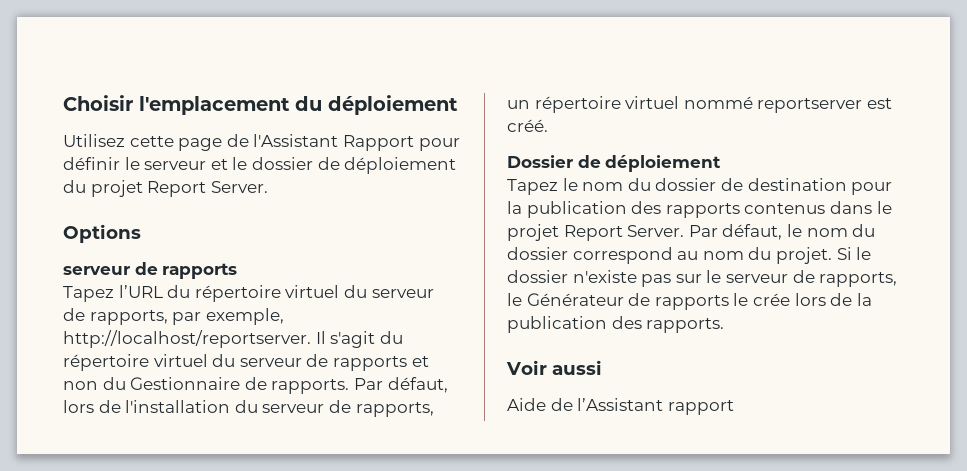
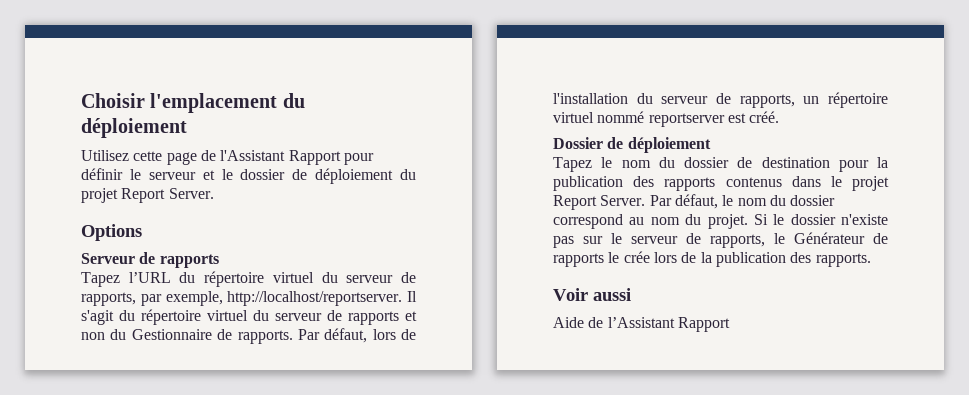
[63,266,130,275] serveur -> [81,253,135,264] Serveur
[667,400,734,415] rapport -> [677,317,730,332] Rapport

